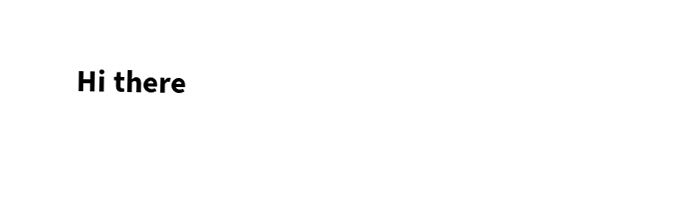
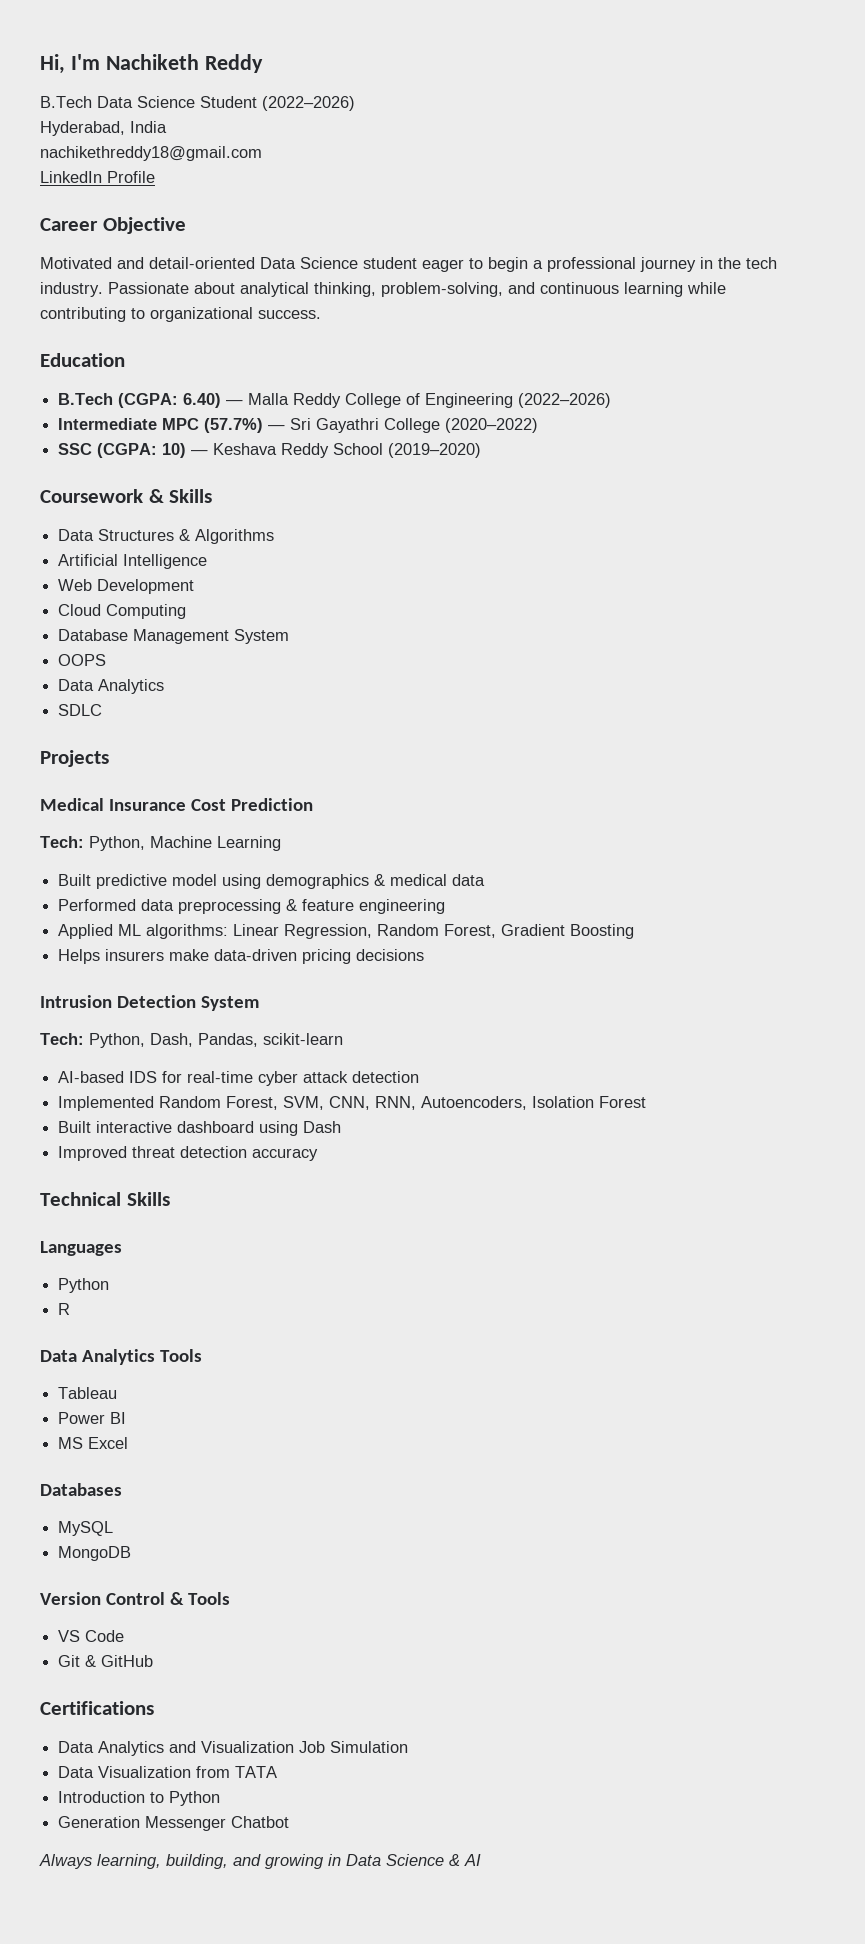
[76,69,188,94] Hi there -> [40,54,263,74] [40,96,355,111] [40,121,167,136] [40,146,262,161] [40,171,155,183] [40,217,186,234] [40,257,777,272] [40,282,726,297] [40,307,321,322] [40,353,125,367] [58,393,612,408] [58,418,539,433] [58,443,482,458] [40,489,213,503] [58,529,275,544] [58,554,208,569] [58,579,195,594] [58,604,187,619] [58,629,290,644] [58,654,107,666] [58,679,165,694] [58,704,103,716] [40,750,109,767] [40,798,314,811] [40,836,281,851] [58,874,486,889] [58,899,446,914] [58,924,635,939] [58,949,425,964] [40,995,260,1011] [40,1033,343,1048] [58,1071,420,1086] [58,1096,647,1111] [58,1121,342,1136] [58,1146,319,1161] [40,1192,170,1206] [40,1241,122,1256] [58,1278,110,1293] [58,1303,71,1315] [40,1349,203,1365] [58,1387,118,1399] [58,1412,127,1424] [58,1437,129,1449] [40,1483,122,1496] [58,1521,114,1536] [58,1546,132,1561] [40,1592,231,1605] [58,1630,125,1642] [58,1655,154,1667] [40,1701,154,1715] [58,1741,409,1756] [58,1766,278,1778] [58,1791,221,1806] [58,1816,290,1831] [39,1854,481,1869] Hi, I'm Nachiketh Reddy // B.Tech Data Science Student (2022–2026) // Hyderabad, India // nachikethreddy18@gmail.com // LinkedIn Profile // Career Objective // Motivated and detail-oriented Data Science student eager to begin a professional journey in the tech industry. Passionate about analytical thinking, problem-solving, and continuous learning while contributing to organizational success. // Education // B.Tech (CGPA: 6.40) — Malla Reddy College of Engineering (2022–2026) // Intermediate MPC (57.7%) — Sri Gayathri College (2020–2022) // SSC (CGPA: 10) — Keshava Reddy School (2019–2020) // Coursework & Skills // Data Structures & Algorithms // Artificial Intelligence // Web Development // Cloud Computing // Database Management System // OOPS // Data Analytics // SDLC // Projects // Medical Insurance Cost Prediction // Tech: Python, Machine Learning // Built predictive model using demographics & medical data // Performed data preprocessing & feature engineering // Applied ML algorithms: Linear Regression, Random Forest, Gradient Boosting // Helps insurers make data-driven pricing decisions // Intrusion Detection System // Tech: Python, Dash, Pandas, scikit-learn // AI-based IDS for real-time cyber attack detection // Implemented Random Forest, SVM, CNN, RNN, Autoencoders, Isolation Forest // Built interactive dashboard using Dash // Improved threat detection accuracy // Technical Skills // Languages // Python // R // Data Analytics Tools // Tableau // Power BI // MS Excel // Databases // MySQL // MongoDB // Version Control & Tools // VS Code // Git & GitHub // Certifications // Data Analytics and Visualization Job Simulation // Data Visualization from TATA // Introduction to Python // Generation Messenger Chatbot // Always learning, building, and growing in Data Science & AI

